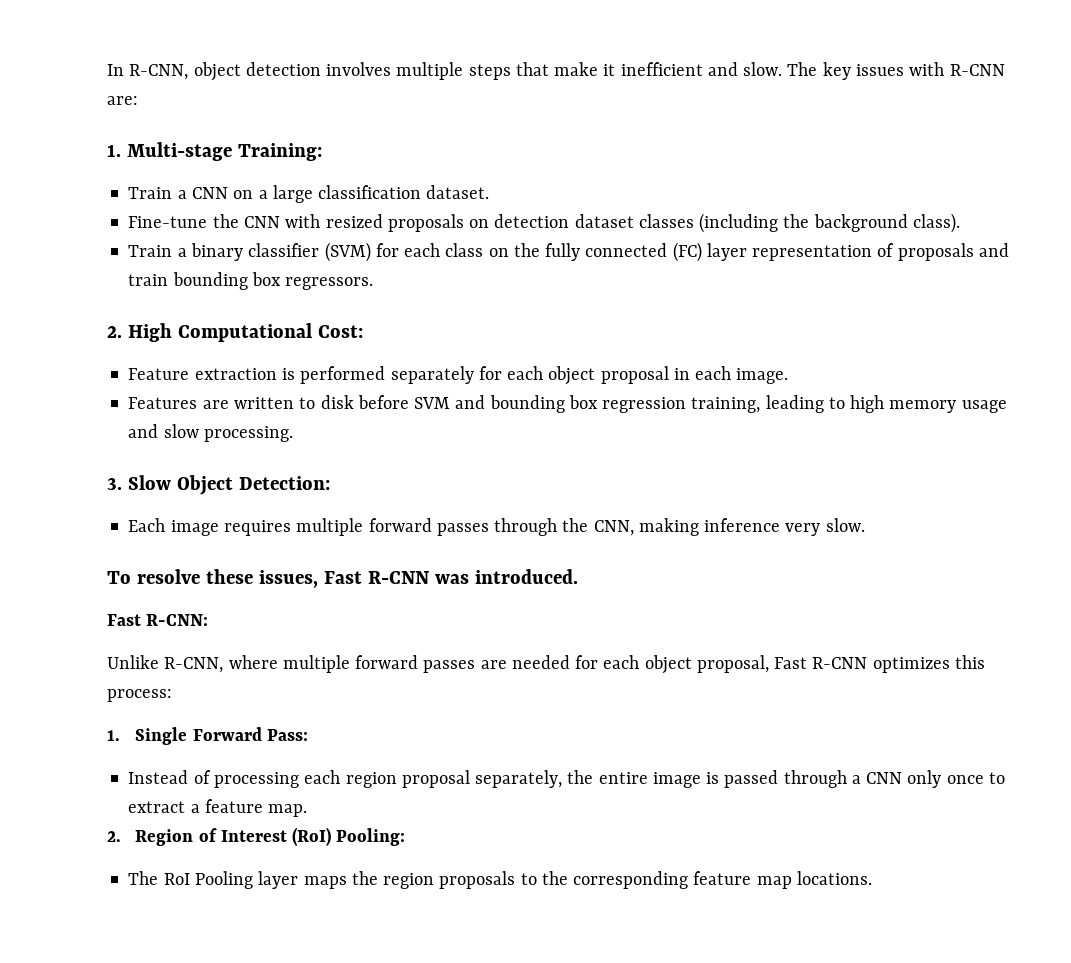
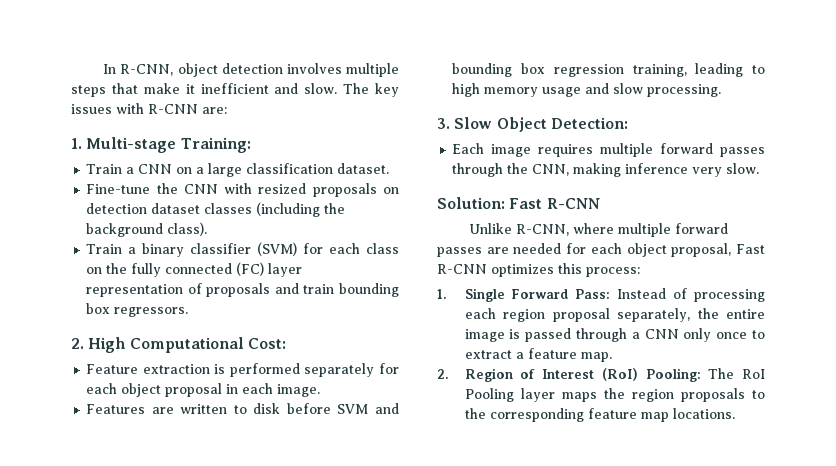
[107,569,578,588] [107,614,209,626] To resolve these issues, Fast R-CNN was introduced. // Fast R-CNN: -> [437,197,600,209] Solution: Fast R-CNN
(308, 735) // -> (611, 294) none
(406, 837) // -> (701, 375) none

